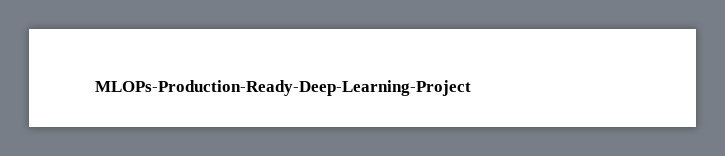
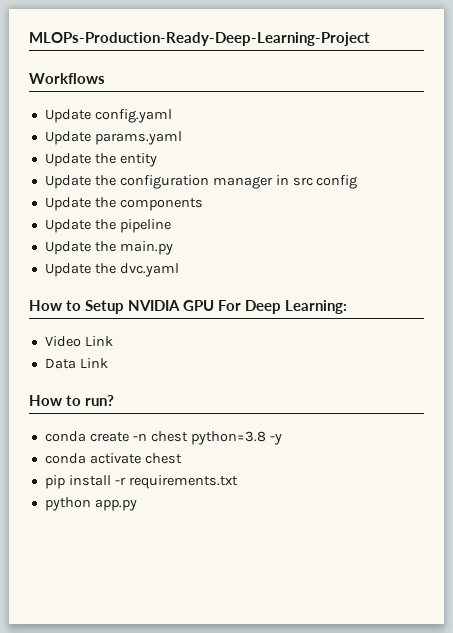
(471, 88) none -> [29,73,105,84] [44,109,172,123] [44,131,182,145] [44,153,157,167] [44,175,358,189] [44,197,203,211] [44,219,171,233] [44,241,173,255] [44,263,179,277] [29,300,347,314] [44,336,113,347] [44,358,108,369] [29,395,114,406] [44,431,282,445] [44,453,182,464] [44,475,238,489] [44,497,137,511] // Workflows // Update config.yaml // Update params.yaml // Update the entity // Update the configuration manager in src config // Update the components // Update the pipeline // Update the main.py // Update the dvc.yaml // How to Setup NVIDIA GPU For Deep Learning: // Video Link // Data Link // How to run? // conda create -n chest python=3.8 -y // conda activate chest // pip install -r requirements.txt // python app.py

